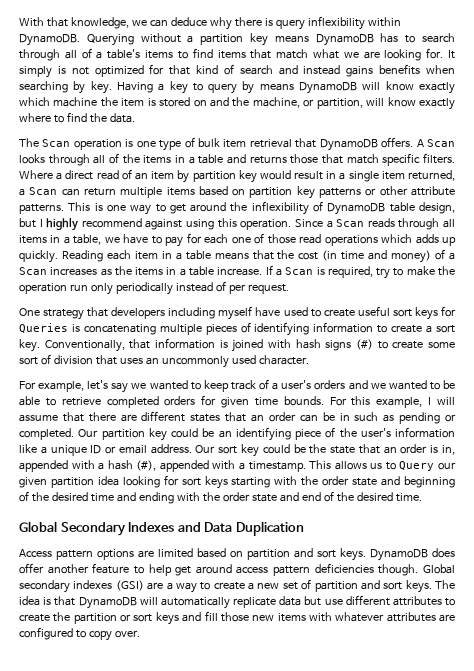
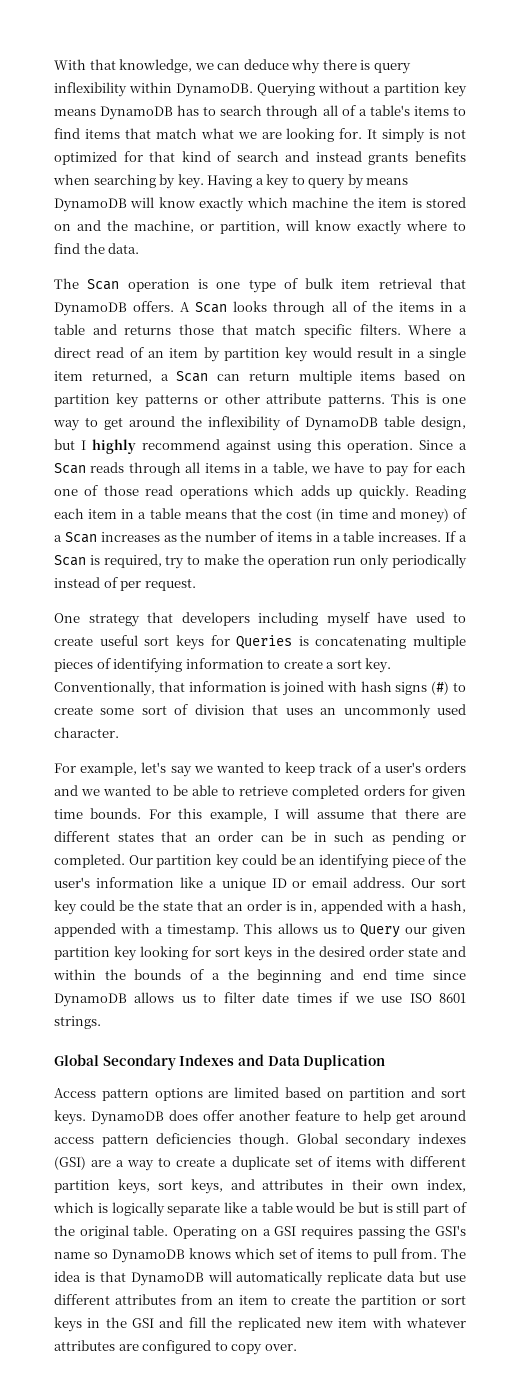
[346,66,374,77] gains -> [368,152,409,165] grants
[135,266,263,276] items in a table increase. -> [205,531,442,542] number of items in a table increases.
[107,460,157,471] hash (#), -> [431,900,466,913] hash,
[97,476,119,486] idea -> [114,946,138,961] key
[231,476,455,488] [19,491,422,504] starting with the order state and beginning of the desired time and ending with the order state and end of the desired time. -> [276,946,466,957] [53,969,466,983] [54,992,466,1007] [54,1016,101,1029] in the desired order state and within the bounds of a the beginning and end time since DynamoDB allows us to filter date times if we use ISO 8601 strings.
[257,579,432,593] new set of partition and sort keys. -> [232,1156,466,1170] [54,1179,467,1194] [53,1202,468,1217] [54,1225,466,1239] [54,1248,438,1263] duplicate set of items with different partition keys, sort keys, and attributes in their own index, which is logically separate like a table would be but is still part of the original table. Operating on a GSI requires passing the GSI's name so DynamoDB knows which set of items to pull from.
(442, 601) none -> [181,1294,268,1305] from an item
[182,611,306,622] and fill those new items -> [87,1317,368,1331] in the GSI and fill the replicated new item

